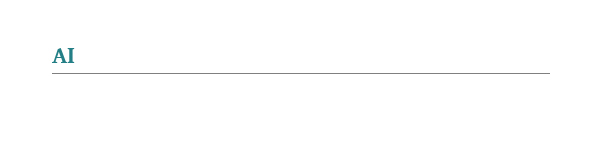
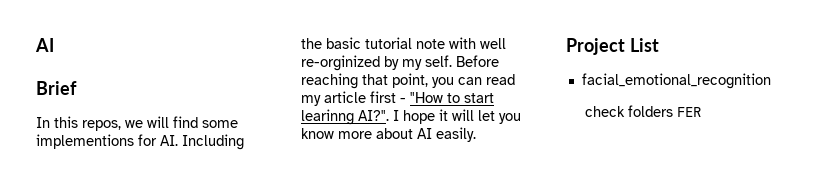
[52,48,75,63] AI -> [35,38,54,52] [36,81,77,95] [36,116,238,131] [36,134,244,150] [301,37,506,49] [301,55,499,71] [301,73,515,89] [301,91,494,106] [301,109,521,125] [301,127,476,142] [566,38,659,55] [581,73,771,89] [585,105,702,117] AI // Brief // In this repos, we will find some implementions for AI. Including the basic tutorial note with well re-orginized by my self. Before reaching that point, you can read my article first - "How to start learinng AI?". I hope it will let you know more about AI easily. // Project List // facial_emotional_recognition // check folders FER

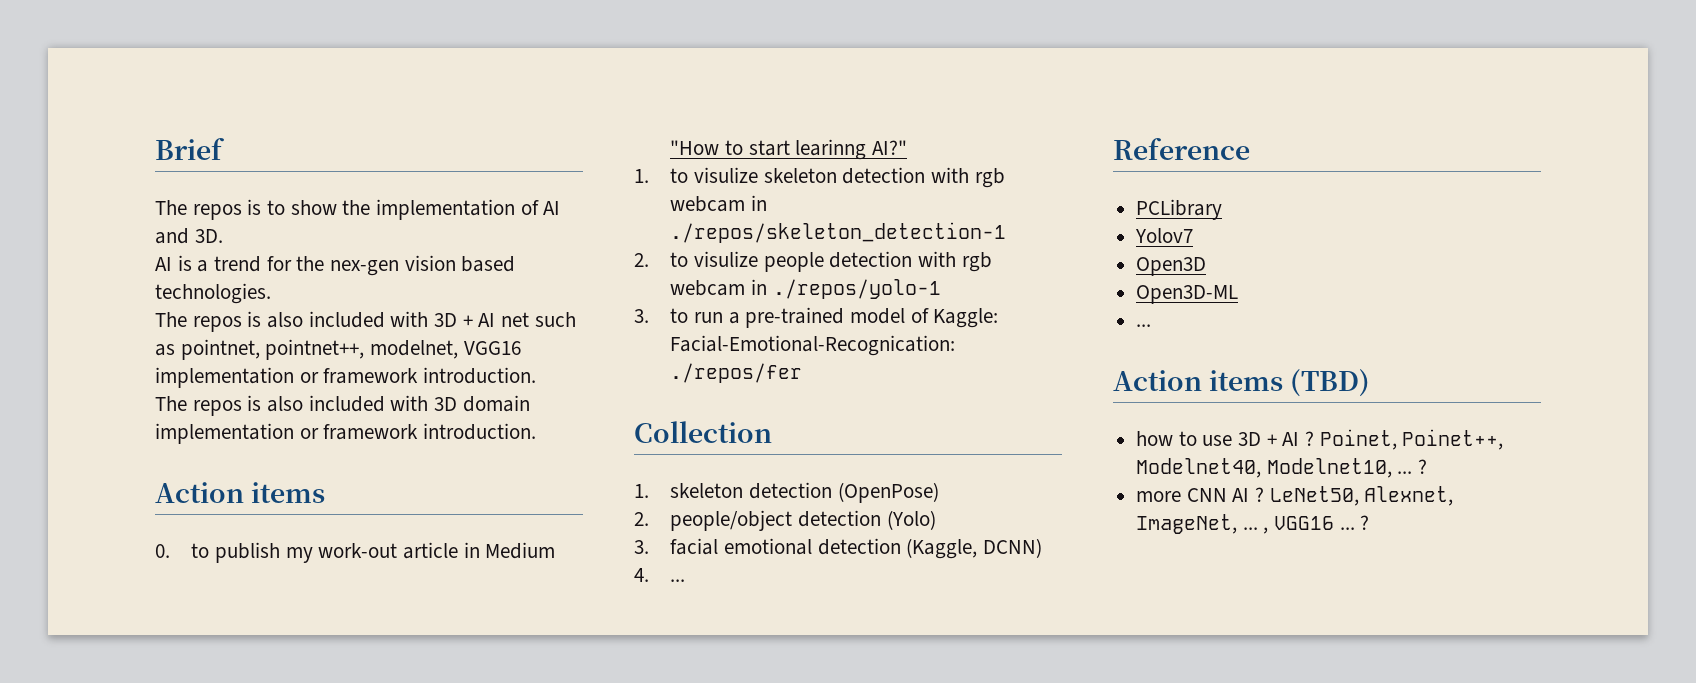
[35,38,54,52] AI // -> (155, 149) none
[36,116,238,131] [36,134,244,150] [301,37,506,49] [301,55,499,71] [301,73,515,89] [301,91,494,106] [301,109,521,125] [301,127,476,142] [566,38,659,55] [581,73,771,89] [585,105,702,117] In this repos, we will find some implementions for AI. Including the basic tutorial note with well re-orginized by my self. Before reaching that point, you can read my article first - "How to start learinng AI?". I hope it will let you know more about AI easily. // Project List // facial_emotional_recognition // check folders FER -> [155,199,561,220] [155,228,223,244] [155,255,516,276] [155,283,271,304] [155,311,576,332] [155,339,521,360] [155,367,537,388] [155,395,530,416] [155,423,537,444] [155,482,326,503] [155,542,556,563] [670,139,907,160] [634,167,1005,188] [670,195,767,212] [670,222,1007,243] [634,251,992,272] [670,279,941,299] [634,307,999,328] [670,335,956,356] [670,363,803,383] [634,421,772,443] [634,482,939,503] [634,510,936,531] [634,538,1042,559] [634,568,686,582] [1113,138,1250,160] [1136,199,1223,220] [1135,228,1194,243] [1136,257,1207,276] [1136,285,1239,304] [1136,324,1152,327] [1113,369,1371,397] [1136,429,1504,450] [1136,458,1428,478] [1136,486,1454,506] [1136,514,1370,534] The repos is to show the implementation of AI and 3D. // AI is a trend for the nex-gen vision based technologies. // The repos is also included with 3D + AI net such as pointnet, pointnet++, modelnet, VGG16 implementation or framework introduction. // The repos is also included with 3D domain implementation or framework introduction. // Action items // 0. to publish my work-out article in Medium "How to start learinng AI?" // 1. to visulize skeleton detection with rgb webcam in ./repos/skeleton_detection-1 // 2. to visulize people detection with rgb webcam in ./repos/yolo-1 // 3. to run a pre-trained model of Kaggle: Facial-Emotional-Recognication: ./repos/fer // Collection // 1. skeleton detection (OpenPose) // 2. people/object detection (Yolo) // 3. facial emotional detection (Kaggle, DCNN) // 4. ... // Reference // PCLibrary // Yolov7 // Open3D // Open3D-ML // ... // Action items (TBD) // how to use 3D + AI ? Poinet, Poinet++, Modelnet40, Modelnet10, ... ? // more CNN AI ? LeNet50, Alexnet, ImageNet, ... , VGG16 ... ?

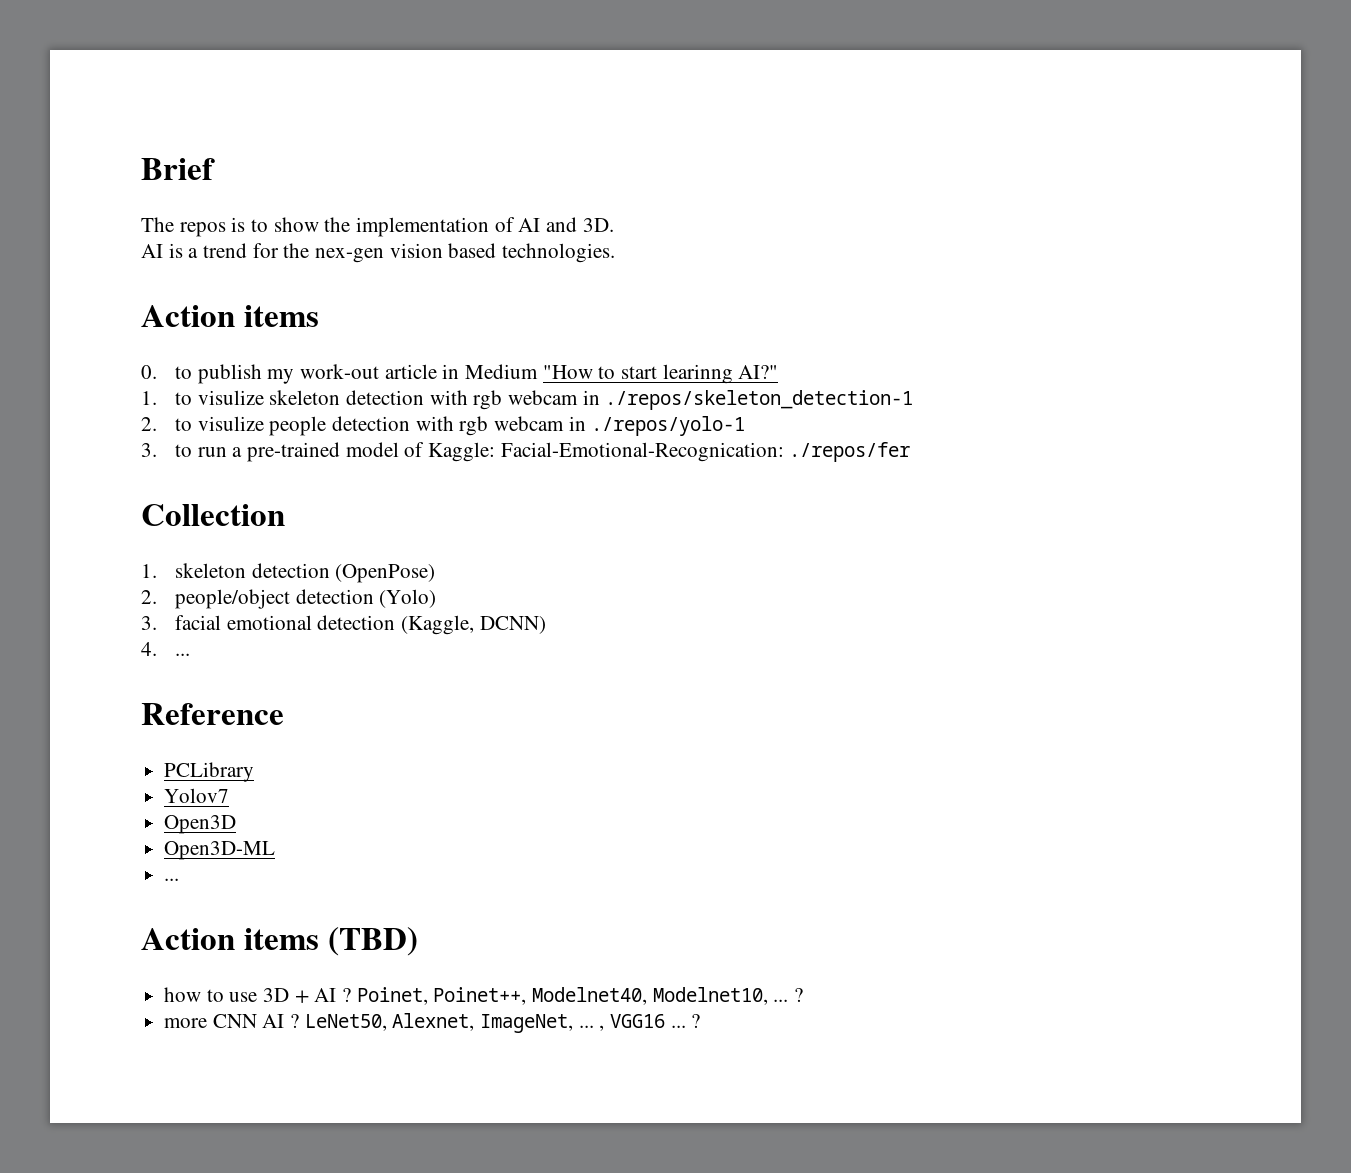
[155,311,576,332] [155,339,521,360] [155,367,537,388] [155,395,530,416] [155,423,537,444] // The repos is also included with 3D + AI net such as pointnet, pointnet++, modelnet, VGG16 implementation or framework introduction. // The repos is also included with 3D domain implementation or framework introduction. -> (616, 253) none

